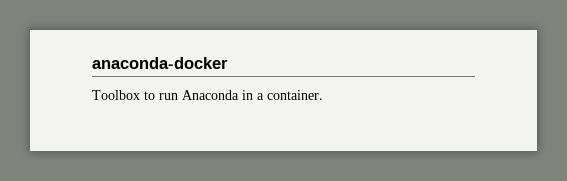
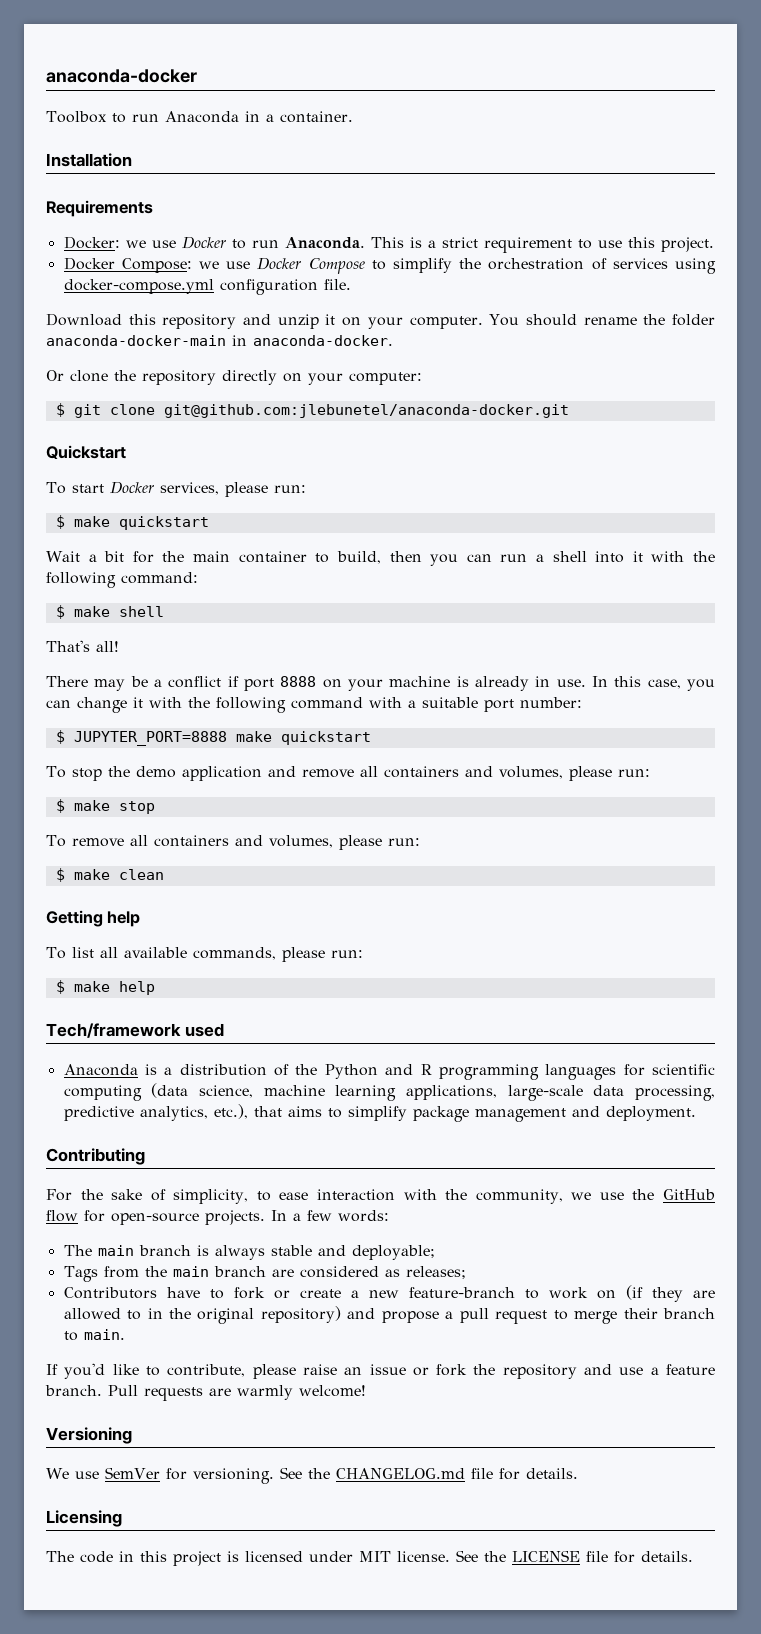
(323, 95) none -> [46,153,132,167] [46,200,153,217] [63,236,714,253] [63,257,716,274] [63,279,351,295] [46,313,716,329] [46,335,393,346] [46,370,422,385] [55,403,569,418] [46,445,126,459] [46,481,306,497] [55,515,209,530] [46,551,715,566] [46,572,198,588] [55,605,164,619] [46,640,119,652] [46,676,715,691] [46,697,582,713] [55,730,371,746] [46,766,650,781] [55,799,155,814] [46,835,420,850] [55,868,164,882] [46,910,141,927] [46,947,363,962] [55,980,155,995] [46,1023,224,1038] [63,1064,715,1080] [63,1083,715,1101] [63,1104,696,1122] [46,1148,145,1165] [46,1189,715,1204] [46,1210,389,1225] [63,1245,435,1260] [63,1266,466,1282] [63,1285,716,1302] [63,1306,715,1324] [63,1329,125,1341] [46,1363,715,1379] [45,1385,366,1401] [46,1427,132,1444] [46,1467,578,1484] [46,1510,122,1527] [46,1550,693,1566] // Installation // Requirements // Docker: we use Docker to run Anaconda. This is a strict requirement to use this project. // Docker Compose: we use Docker Compose to simplify the orchestration of services using docker-compose.yml configuration file. // Download this repository and unzip it on your computer. You should rename the folder anaconda-docker-main in anaconda-docker. // Or clone the repository directly on your computer: // $ git clone git@github.com:jlebunetel/anaconda-docker.git // Quickstart // To start Docker services, please run: // $ make quickstart // Wait a bit for the main container to build, then you can run a shell into it with the following command: // $ make shell // That's all! // There may be a conflict if port 8888 on your machine is already in use. In this case, you can change it with the following command with a suitable port number: // $ JUPYTER_PORT=8888 make quickstart // To stop the demo application and remove all containers and volumes, please run: // $ make stop // To remove all containers and volumes, please run: // $ make clean // Getting help // To list all available commands, please run: // $ make help // Tech/framework used // Anaconda is a distribution of the Python and R programming languages for scientific computing (data science, machine learning applications, large-scale data processing, predictive analytics, etc.), that aims to simplify package management and deployment. // Contributing // For the sake of simplicity, to ease interaction with the community, we use the GitHub flow for open-source projects. In a few words: // The main branch is always stable and deployable; // Tags from the main branch are considered as releases; // Contributors have to fork or create a new feature-branch to work on (if they are allowed to in the original repository) and propose a pull request to merge their branch to main. // If you'd like to contribute, please raise an issue or fork the repository and use a feature branch. Pull requests are warmly welcome! // Versioning // We use SemVer for versioning. See the CHANGELOG.md file for details. // Licensing // The code in this project is licensed under MIT license. See the LICENSE file for details.

